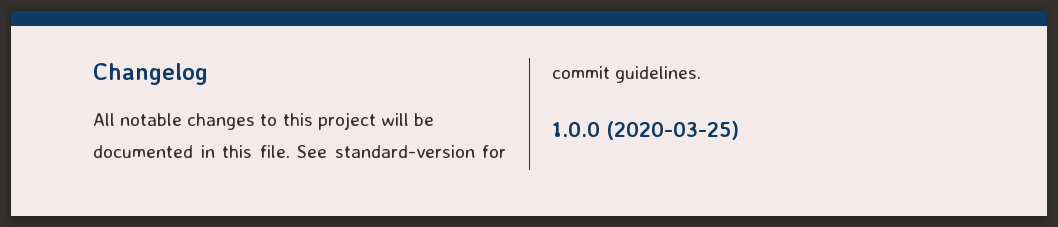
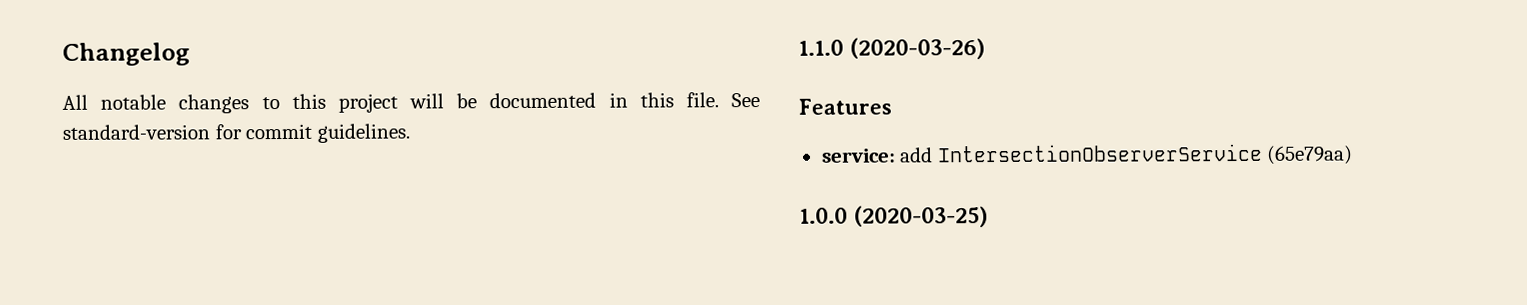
(702, 74) none -> [798,37,986,60] [798,98,892,115] [820,143,1354,165] // 1.1.0 (2020-03-26) // Features // service: add IntersectionObserverService (65e79aa)

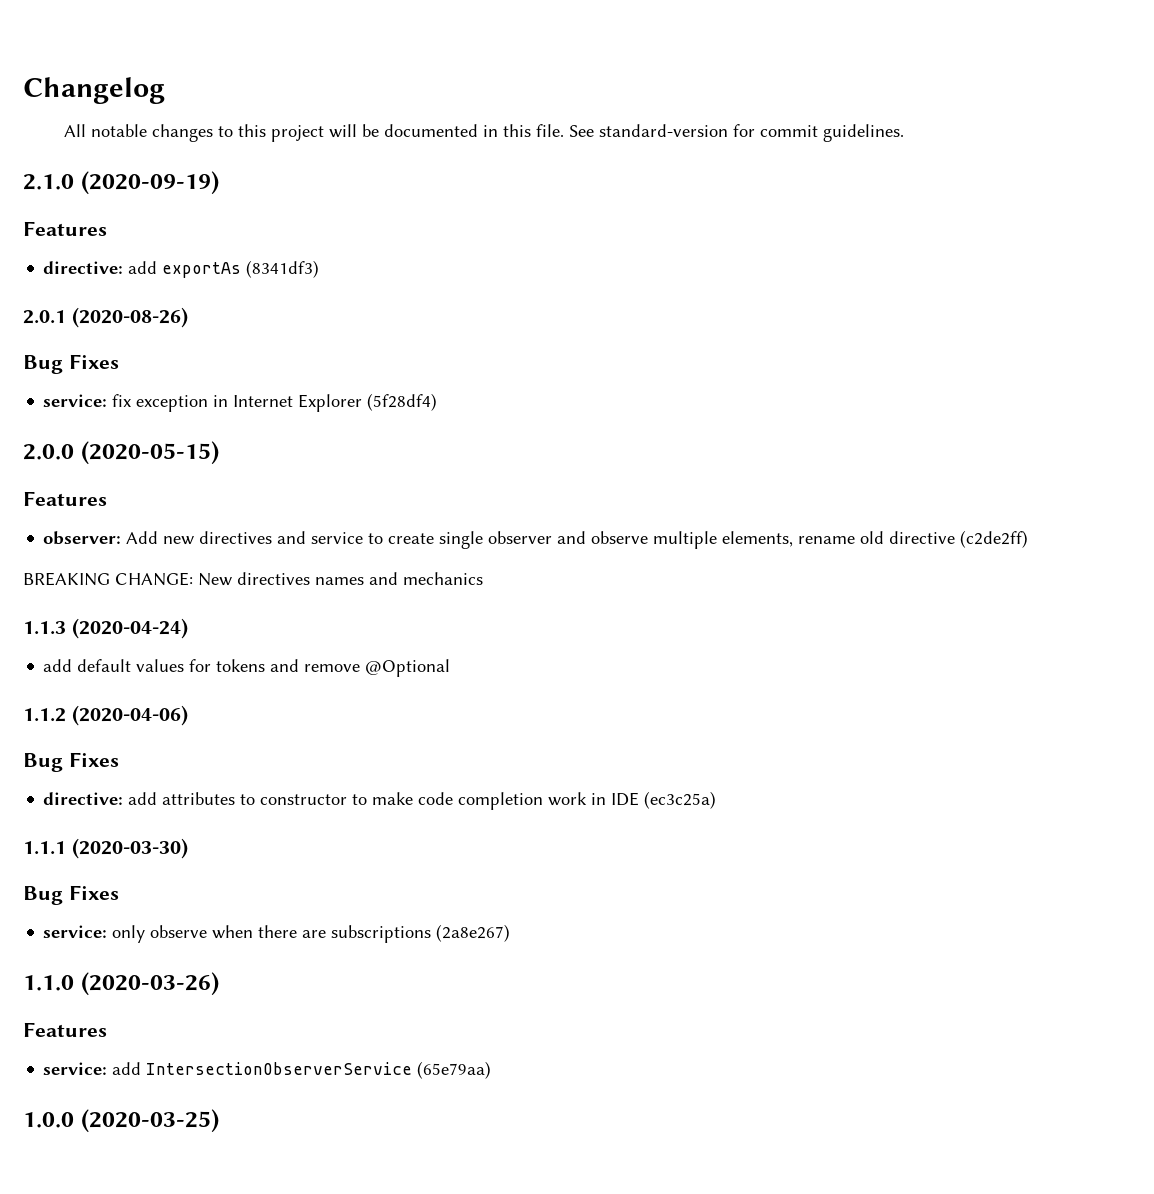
(410, 133) none -> [23,171,219,195] [23,221,107,236] [43,260,320,278] [23,307,188,328] [23,354,119,374] [43,393,438,412] [23,441,219,465] [23,491,107,506] [43,530,1029,549] [23,572,483,586] [23,618,188,639] [43,659,451,677] [23,705,188,726] [23,752,119,772] [43,791,717,810] [23,838,188,859] [23,885,119,905] [43,924,511,943] // 2.1.0 (2020-09-19) // Features // directive: add exportAs (8341df3) // 2.0.1 (2020-08-26) // Bug Fixes // service: fix exception in Internet Explorer (5f28df4) // 2.0.0 (2020-05-15) // Features // observer: Add new directives and service to create single observer and observe multiple elements, rename old directive (c2de2ff) // BREAKING CHANGE: New directives names and mechanics // 1.1.3 (2020-04-24) // add default values for tokens and remove @Optional // 1.1.2 (2020-04-06) // Bug Fixes // directive: add attributes to constructor to make code completion work in IDE (ec3c25a) // 1.1.1 (2020-03-30) // Bug Fixes // service: only observe when there are subscriptions (2a8e267)

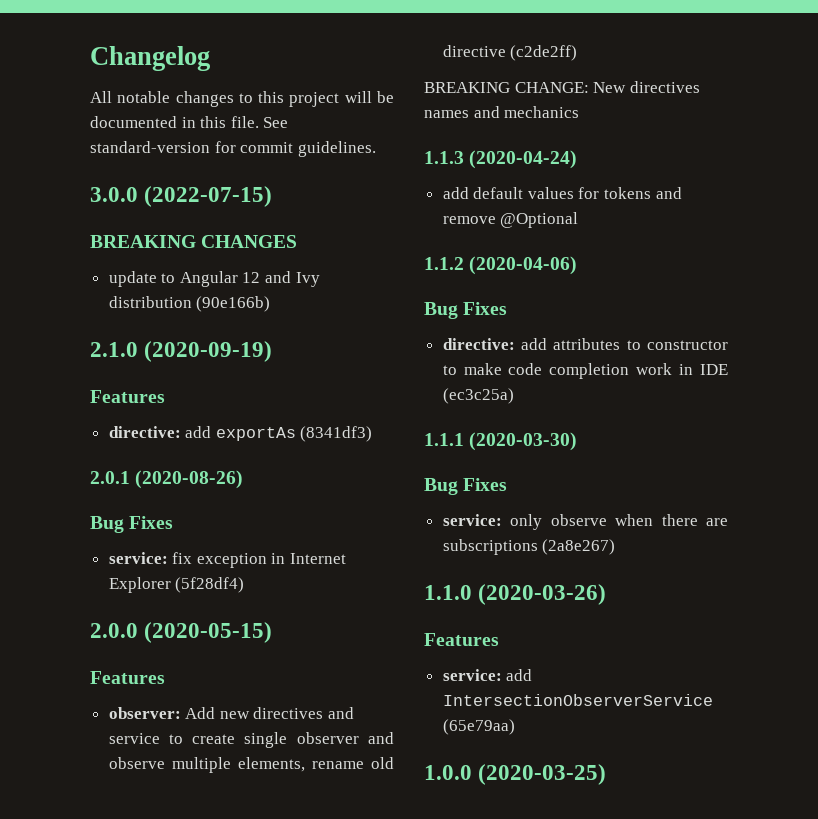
(904, 133) none -> [90,186,273,207] [90,235,298,248] [108,271,320,287] [108,296,271,312] // 3.0.0 (2022-07-15) // BREAKING CHANGES // update to Angular 12 and Ivy distribution (90e166b)

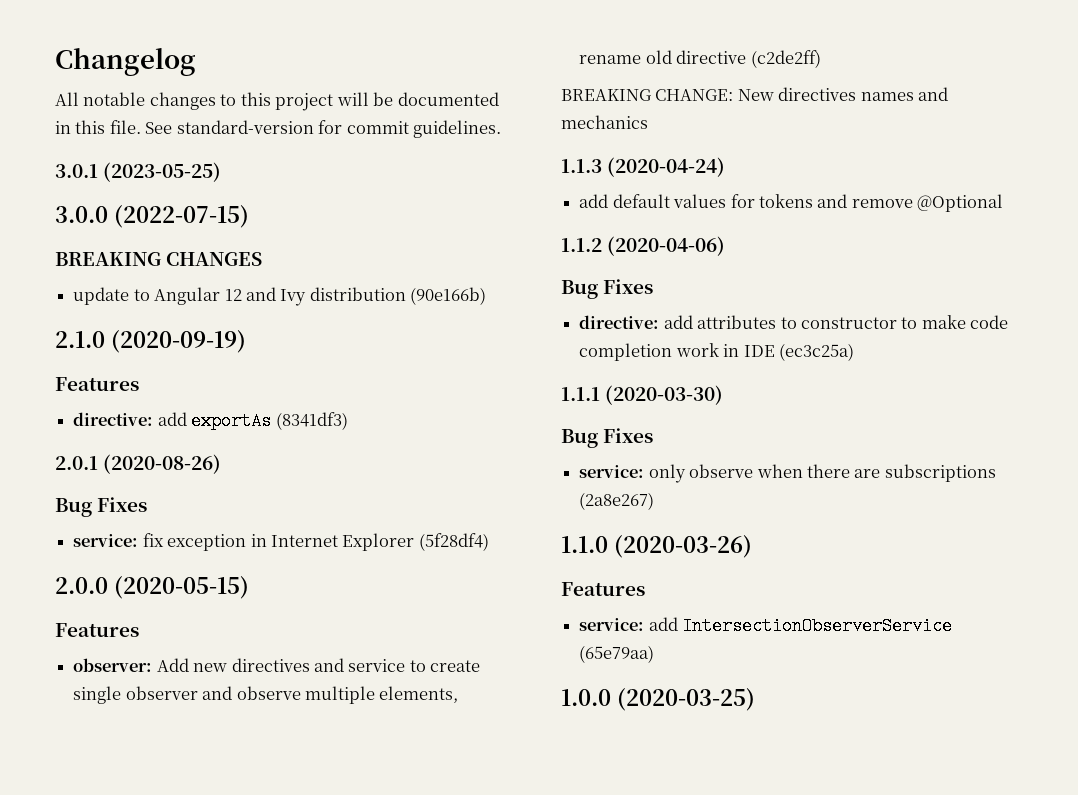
(376, 149) none -> [55,162,222,182] // 3.0.1 (2023-05-25)

